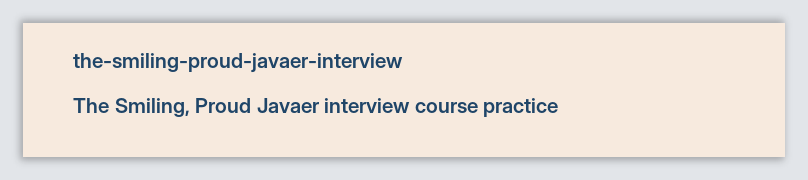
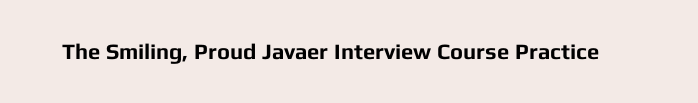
[73,53,403,73] the-smiling-proud-javaer-interview // -> (62, 51) none
[324,98,559,117] interview course practice -> [333,44,599,60] Interview Course Practice

